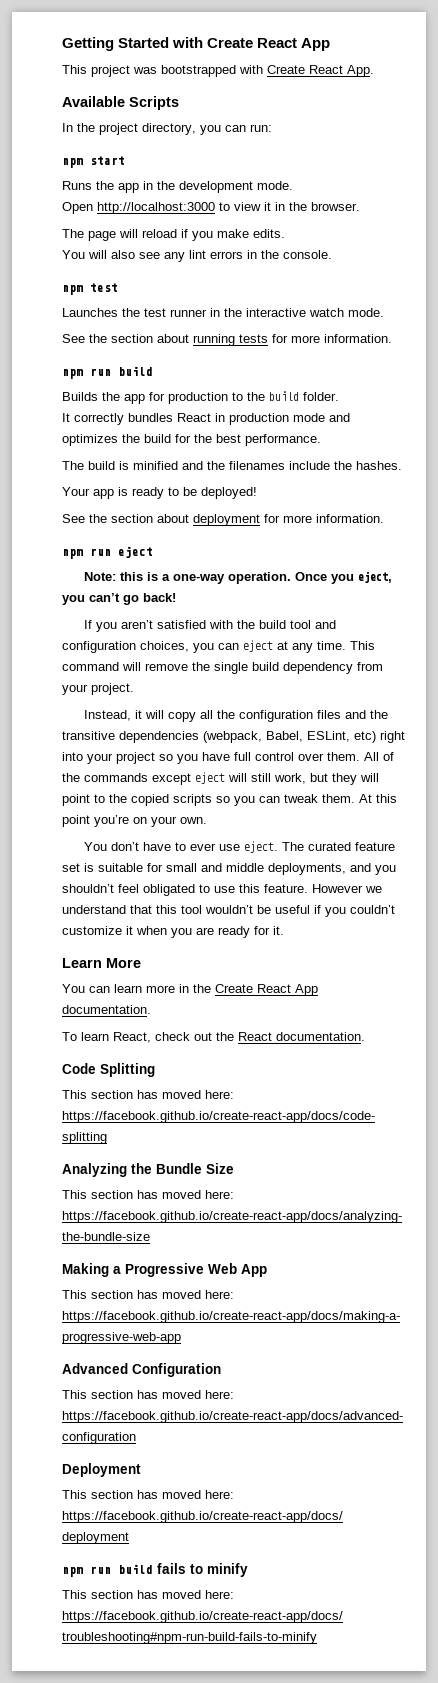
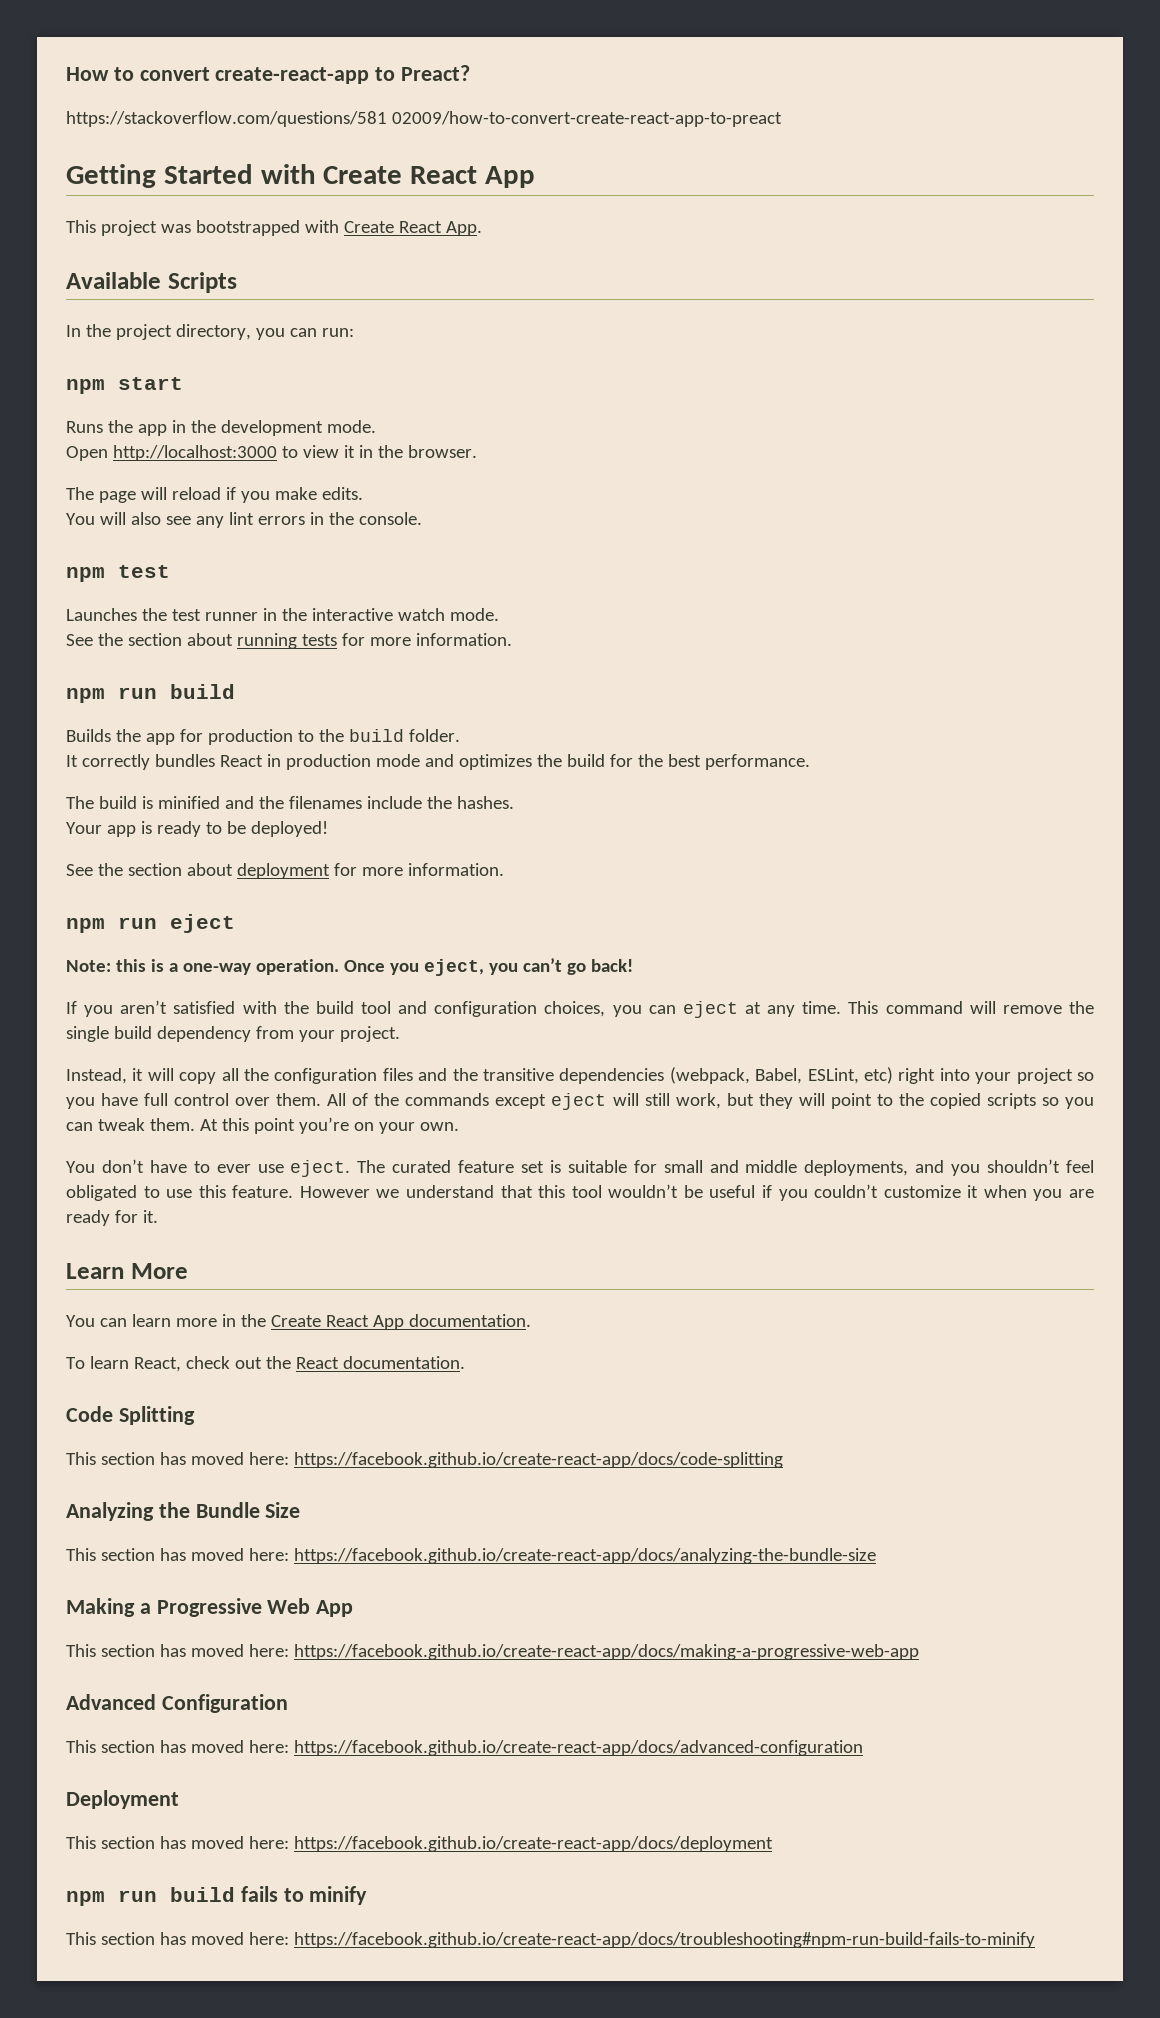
(62, 44) none -> [66,65,471,84] [66,111,782,127] How to convert create-react-app to Preact? // https://stackoverflow.com/questions/581 02009/how-to-convert-create-react-app-to-preact //

